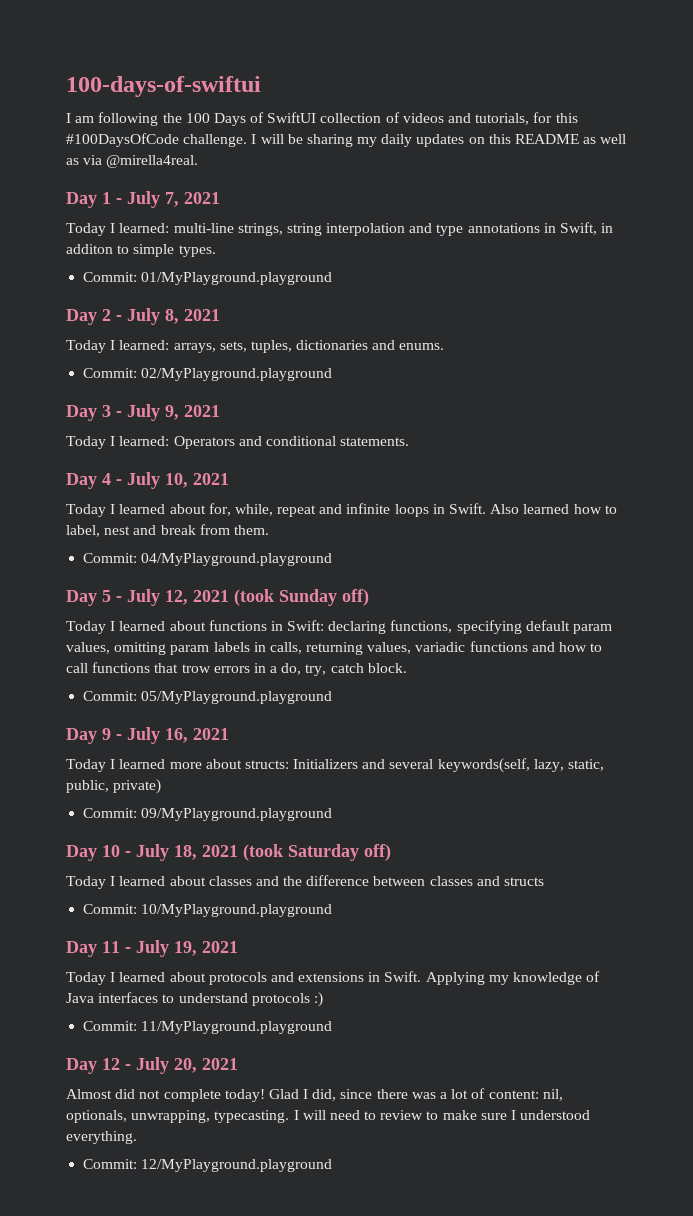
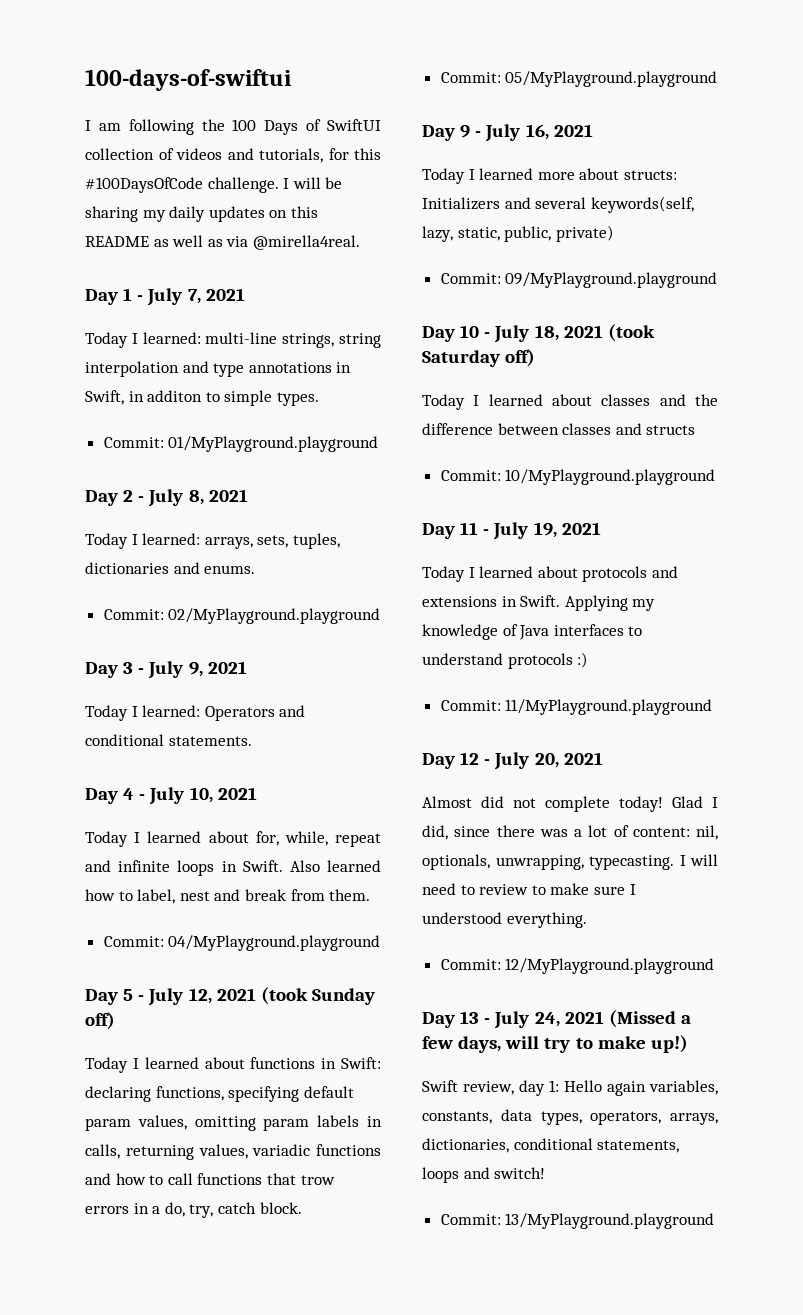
(333, 1165) none -> [422,1010,691,1029] [422,1035,688,1053] [422,1080,718,1096] [422,1109,718,1125] [422,1138,680,1153] [422,1167,546,1183] [440,1213,715,1229] // Day 13 - July 24, 2021 (Missed a few days, will try to make up!) // Swift review, day 1: Hello again variables, constants, data types, operators, arrays, dictionaries, conditional statements, loops and switch! // Commit: 13/MyPlayground.playground

